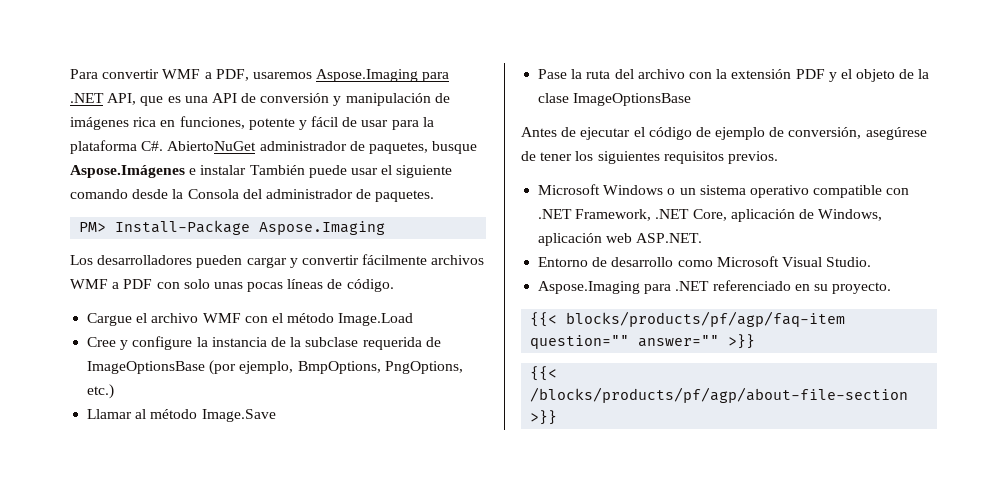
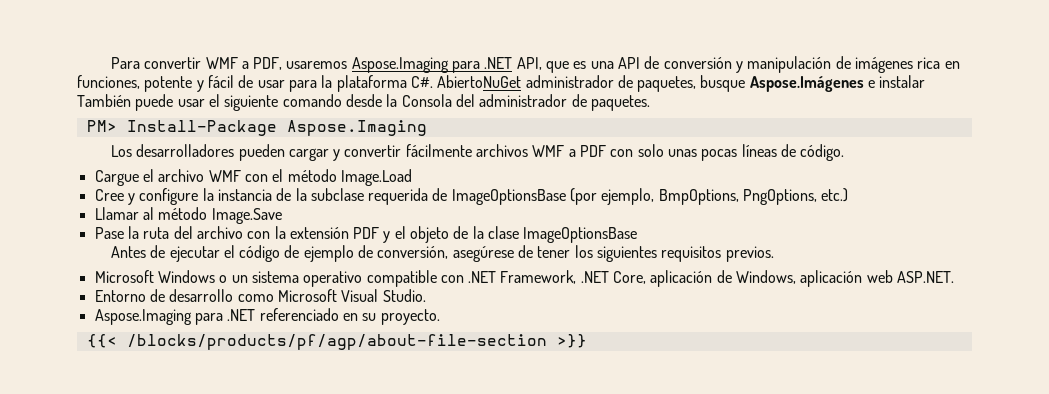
[530,311,846,327] [530,334,756,349] // {{< blocks/products/pf/agp/faq-item question="" answer="" >}} -> (440, 317) none

